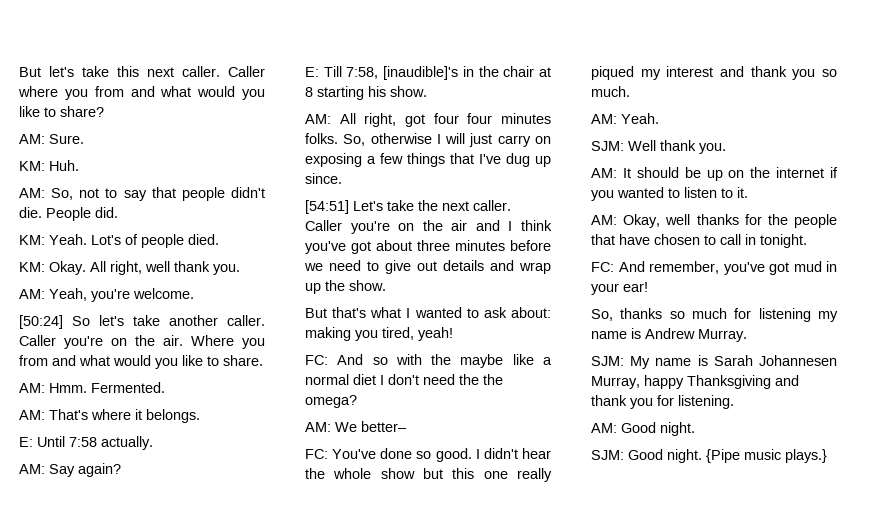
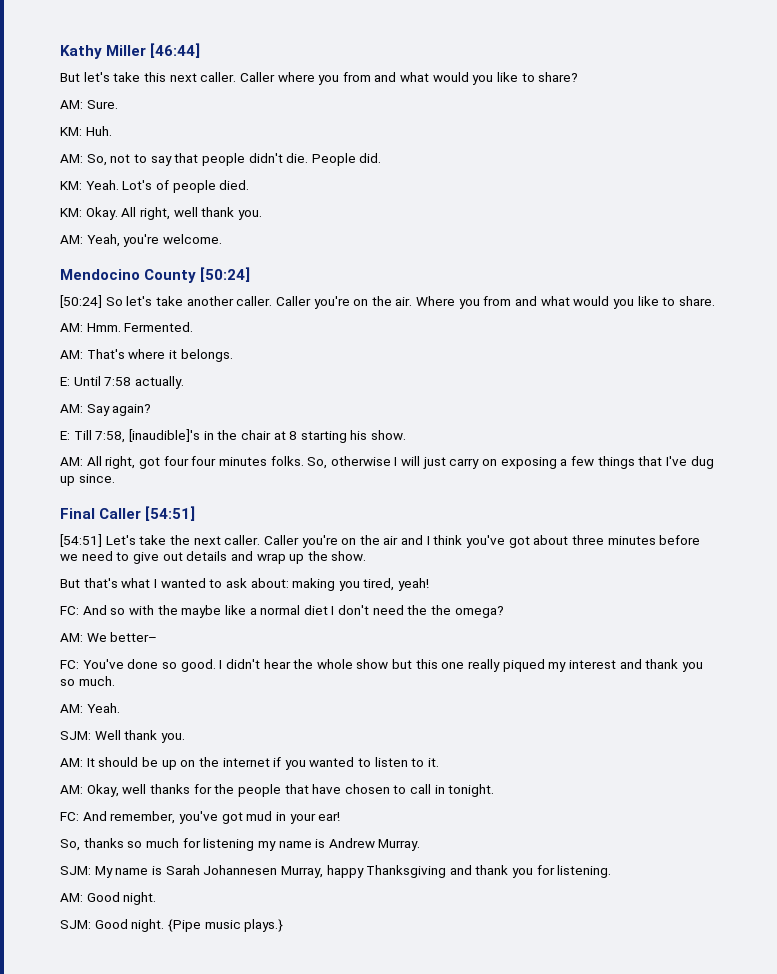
(19, 72) none -> [60,43,201,59] Kathy Miller [46:44] //
(194, 293) none -> [60,267,251,283] // Mendocino County [50:24]
(342, 178) none -> [60,506,196,521] // Final Caller [54:51]

